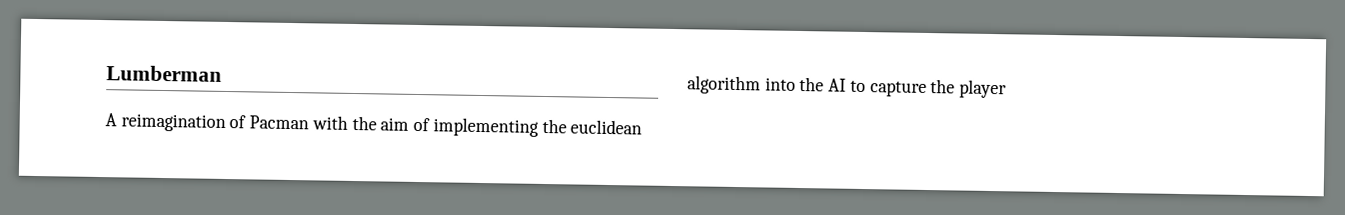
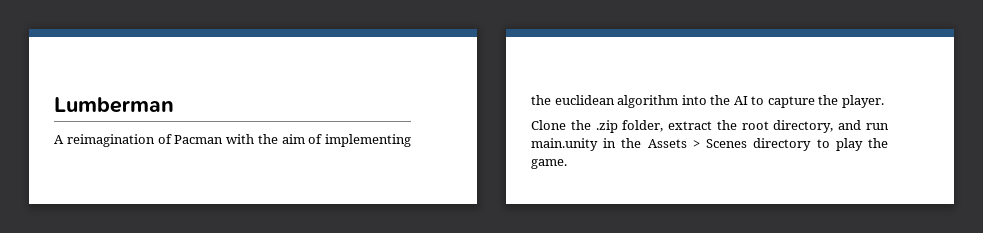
[959,79,1008,99] player -> [841,95,884,108] [531,120,889,133] [531,138,888,151] [531,159,567,169] player. // Clone the .zip folder, extract the root directory, and run main.unity in the Assets > Scenes directory to play the game.

